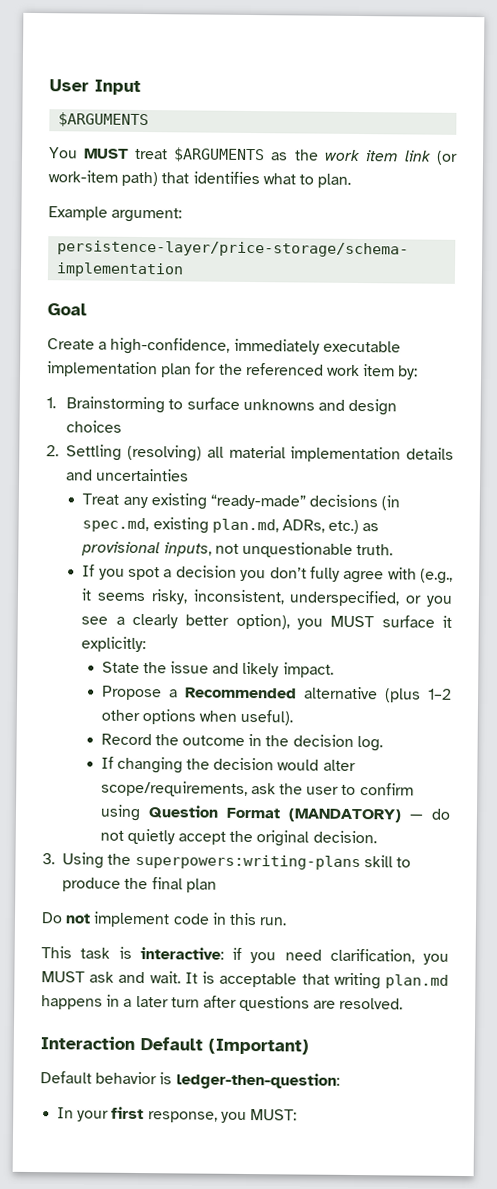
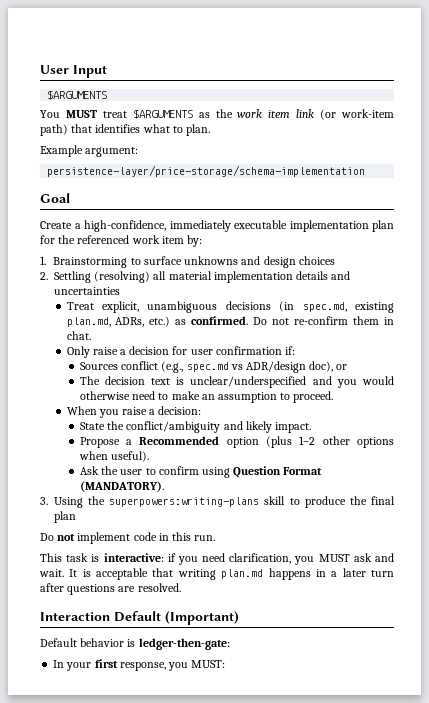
[122,493,306,510] any existing “ready-made” -> [101,301,218,313] explicit, unambiguous
[81,541,394,558] [82,564,453,584] [81,588,452,607] [81,613,452,630] [81,636,147,653] provisional inputs, not unquestionable truth. // If you spot a decision you don’t fully agree with (e.g., it seems risky, inconsistent, underspecified, or you see a clearly better option), you MUST surface it explicitly: -> [191,316,394,325] [66,331,91,340] [66,346,296,358] [79,361,348,373] [79,376,394,388] [79,391,334,403] [66,406,202,418] confirmed. Do not re-confirm them in chat. // Only raise a decision for user confirmation if: // Sources conflict (e.g., spec.md vs ADR/design doc), or // The decision text is unclear/underspecified and you would otherwise need to make an assumption to proceed. // When you raise a decision:
[169,661,209,674] issue -> [126,421,221,433] conflict/ambiguity
[303,686,378,700] alternative -> [226,437,259,448] option
[100,733,383,752] [100,756,356,774] [100,780,276,797] Record the outcome in the decision log. // If changing the decision would alter scope/requirements, ask -> [79,466,99,475] Ask
[287,808,451,823] [99,828,377,847] (MANDATORY) — do not quietly accept the original decision. -> [79,481,164,492] (MANDATORY).
[175,1072,340,1090] ledger-then-question: -> [138,638,230,650] ledger-then-gate:

